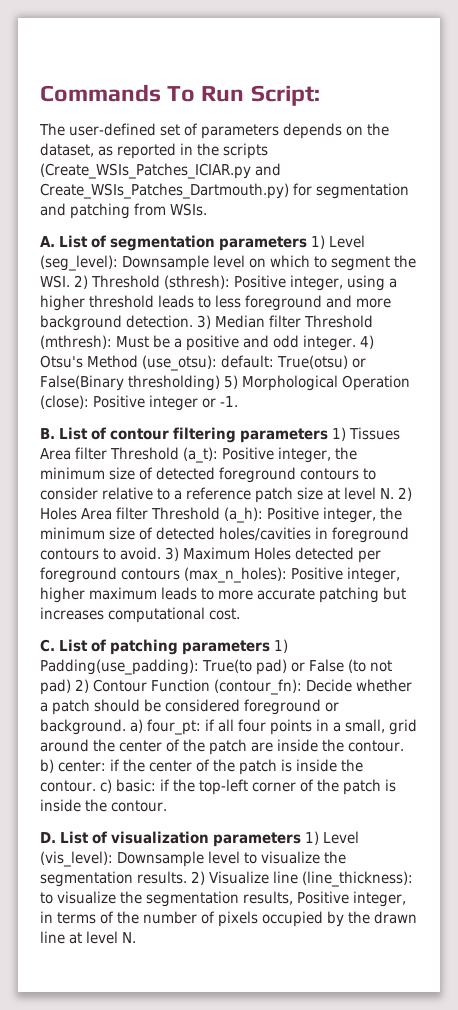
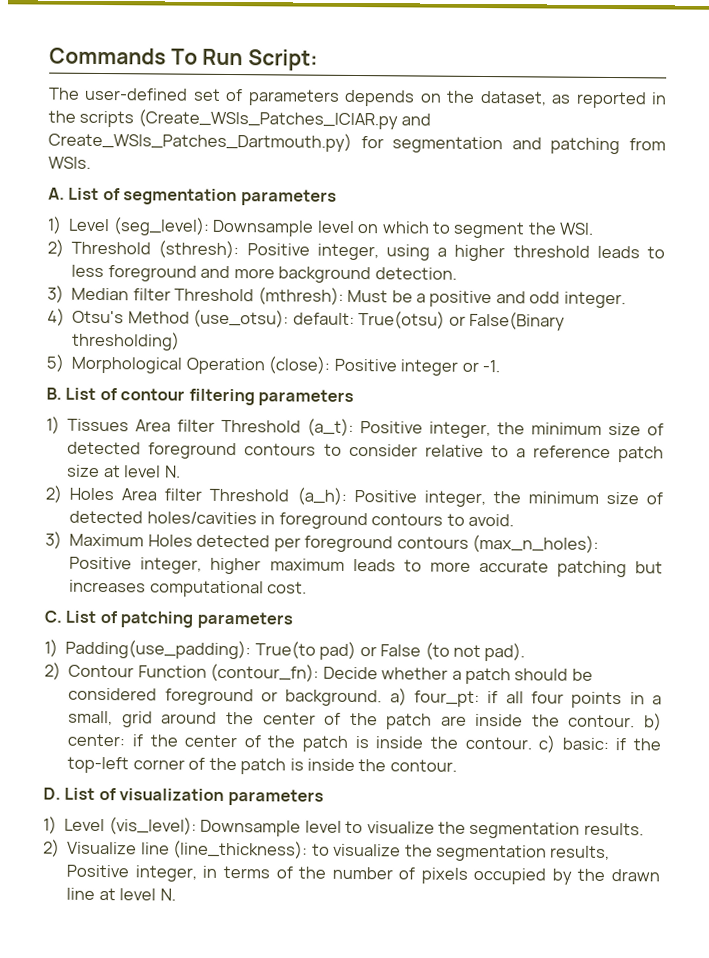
(307, 243) none -> (337, 197) //
(70, 281) none -> (595, 228) //
(193, 321) none -> (457, 273) //
(356, 343) none -> (626, 300) //
(220, 383) none -> (181, 341) //
(328, 435) none -> (355, 397) //
(394, 493) none -> (181, 471) //
(161, 553) none -> (514, 520) //
(270, 647) none -> (293, 620) //
[40,679,71,695] pad) -> [484,643,526,662] pad). //
(301, 839) none -> (324, 797) //
(187, 877) none -> (644, 829) //

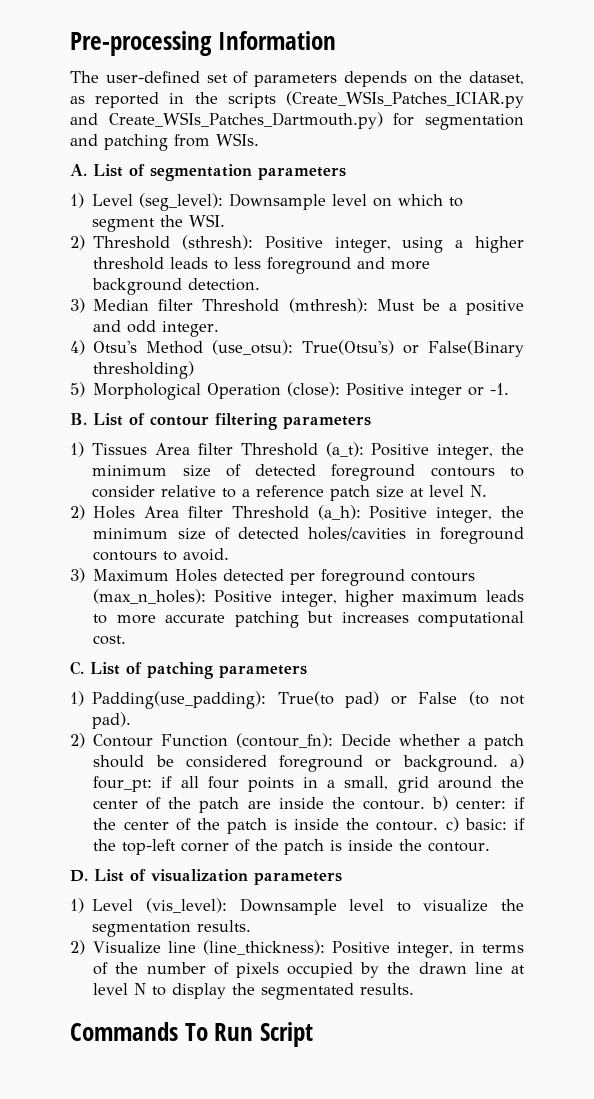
[49,47,319,71] Commands To Run Script: -> [70,31,336,56] Pre-processing Information
[292,311,446,329] default: True(otsu) -> [302,340,395,355] True(Otsu's)
[311,843,611,862] to visualize the segmentation results, -> (326, 947) none
[159,888,176,901] N. -> [134,983,415,1000] [70,1022,314,1047] N to display the segmentated results. // Commands To Run Script

